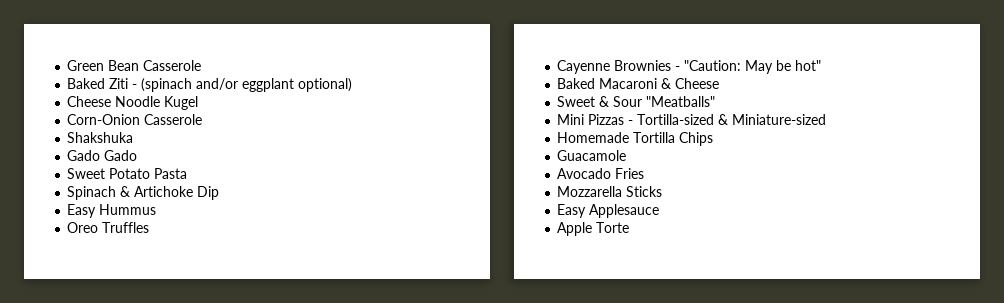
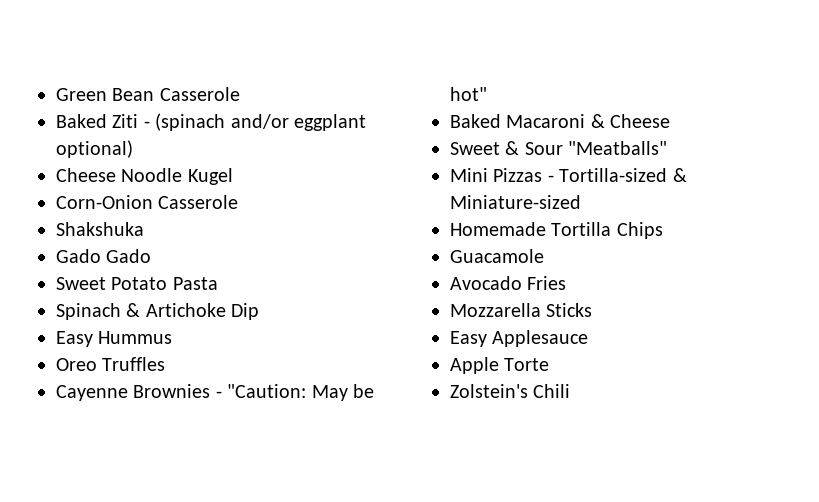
(630, 227) none -> [450,384,571,398] // Zolstein's Chili

